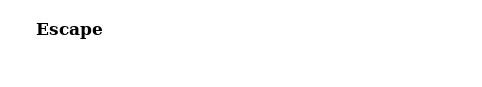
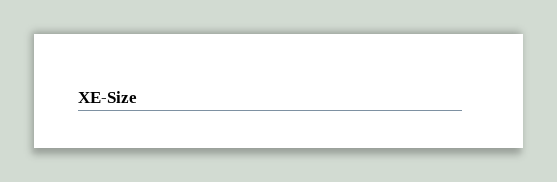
[36,23,103,39] Escape -> [78,91,137,103] XE-Size

